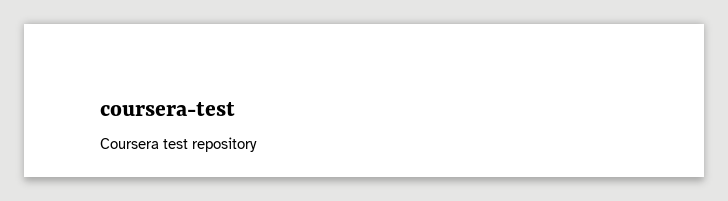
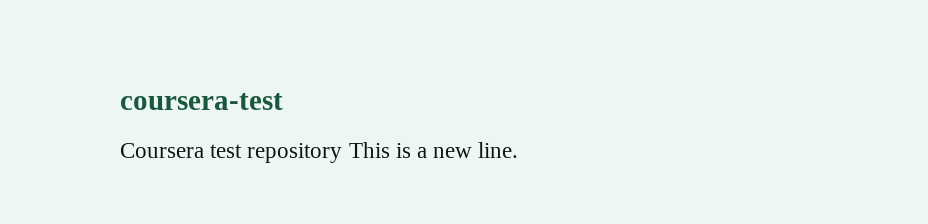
(257, 144) none -> [348,142,519,158] This is a new line.

